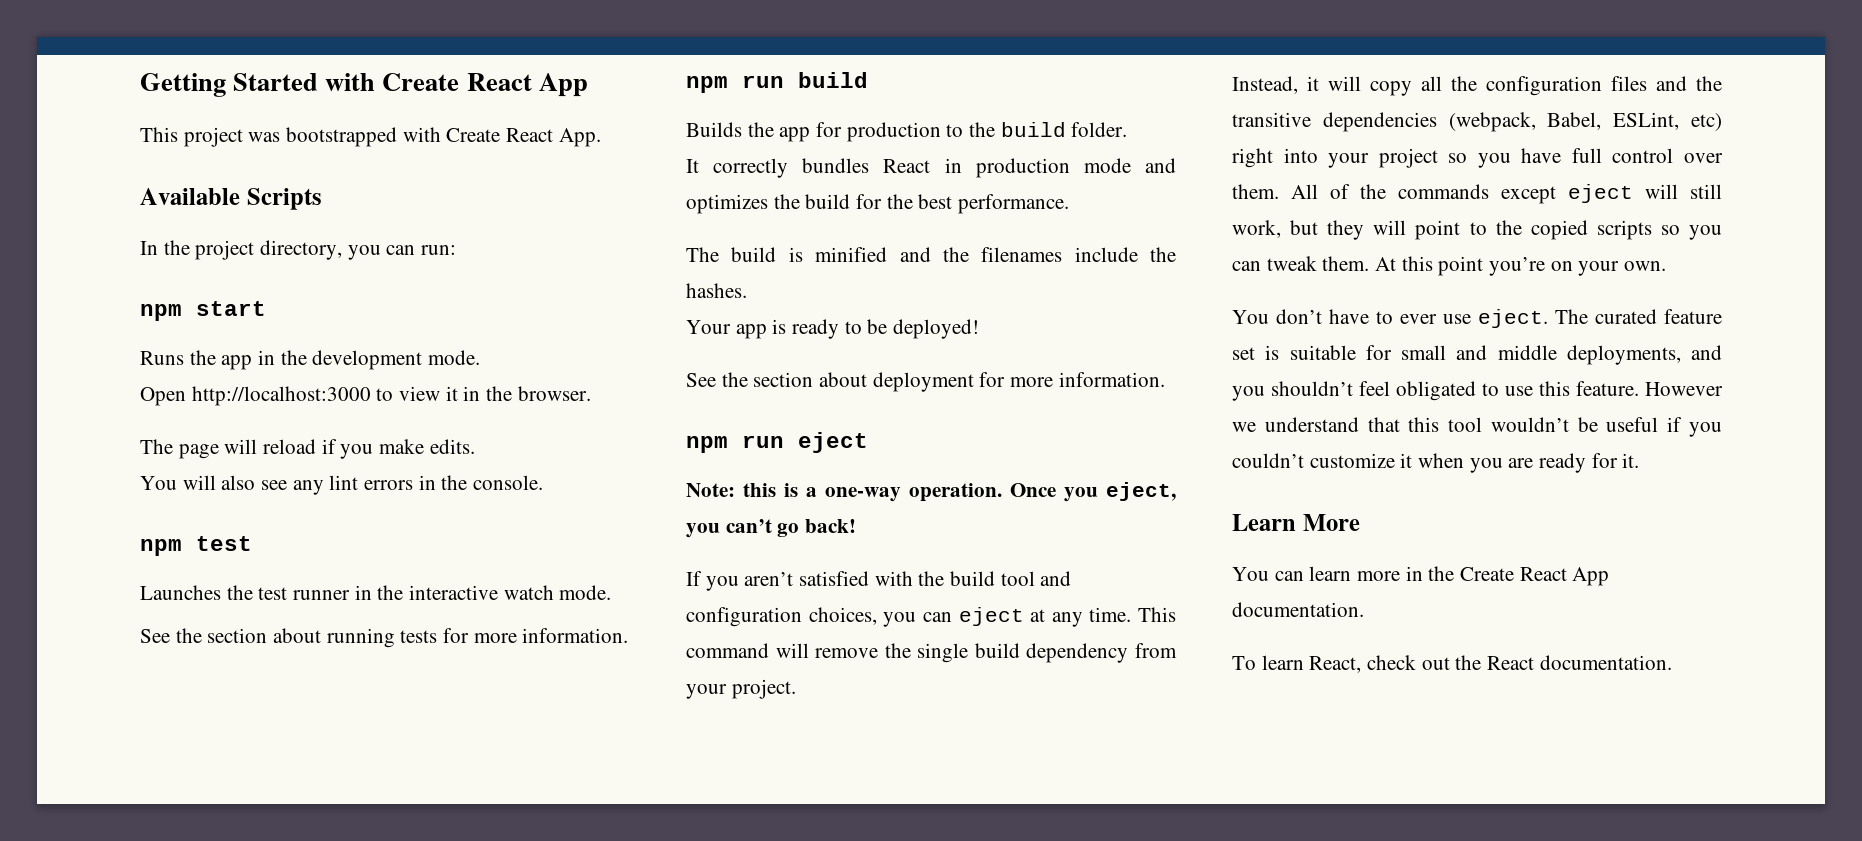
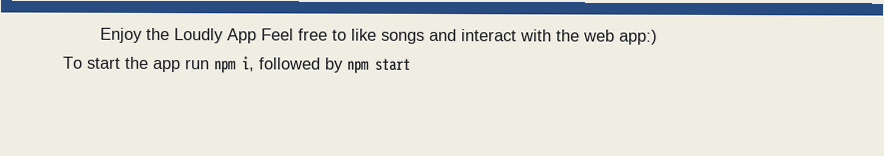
[140,73,588,97] [140,127,601,147] [140,188,322,210] [140,240,457,260] [140,301,266,321] [140,350,481,370] [140,386,591,406] [140,439,475,459] [140,475,544,495] [140,536,252,556] [140,585,612,600] [140,628,629,648] [686,72,868,93] [686,122,1128,142] [686,158,1176,178] [686,194,1070,214] [686,247,1176,262] [686,283,747,298] [686,319,980,339] [686,372,1165,392] [686,432,868,453] [686,482,1176,502] [686,519,857,538] [686,571,1072,591] [686,607,1176,627] [686,643,1177,663] [686,679,796,699] [1232,76,1722,96] [1232,112,1722,132] [1232,148,1723,168] [1232,184,1722,204] [1232,220,1722,240] [1232,256,1667,276] [1232,309,1722,328] [1232,345,1722,365] [1232,381,1723,401] [1232,417,1722,437] [1232,453,1640,473] [1232,514,1360,531] [1232,566,1610,586] [1232,602,1364,617] [1232,655,1672,673] Getting Started with Create React App // This project was bootstrapped with Create React App. // Available Scripts // In the project directory, you can run: // npm start // Runs the app in the development mode. // Open http://localhost:3000 to view it in the browser. // The page will reload if you make edits. // You will also see any lint errors in the console. // npm test // Launches the test runner in the interactive watch mode. // See the section about running tests for more information. // npm run build // Builds the app for production to the build folder. // It correctly bundles React in production mode and optimizes the build for the best performance. // The build is minified and the filenames include the hashes. // Your app is ready to be deployed! // See the section about deployment for more information. // npm run eject // Note: this is a one-way operation. Once you eject, you can’t go back! // If you aren’t satisfied with the build tool and configuration choices, you can eject at any time. This command will remove the single build dependency from your project. // Instead, it will copy all the configuration files and the transitive dependencies (webpack, Babel, ESLint, etc) right into your project so you have full control over them. All of the commands except eject will still work, but they will point to the copied scripts so you can tweak them. At this point you’re on your own. // You don’t have to ever use eject. The curated feature set is suitable for small and middle deployments, and you shouldn’t feel obligated to use this feature. However we understand that this tool wouldn’t be useful if you couldn’t customize it when you are ready for it. // Learn More // You can learn more in the Create React App documentation. // To learn React, check out the React documentation. -> [99,27,658,45] [63,56,411,74] Enjoy the Loudly App Feel free to like songs and interact with the web app:) // To start the app run npm i, followed by npm start

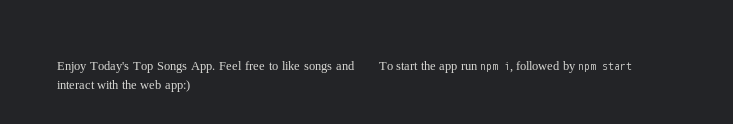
[145,27,257,44] the Loudly App -> [90,61,215,73] Today's Top Songs App.

